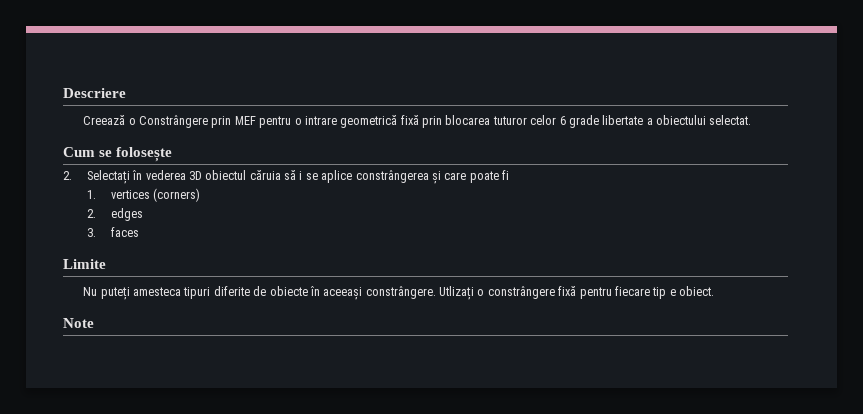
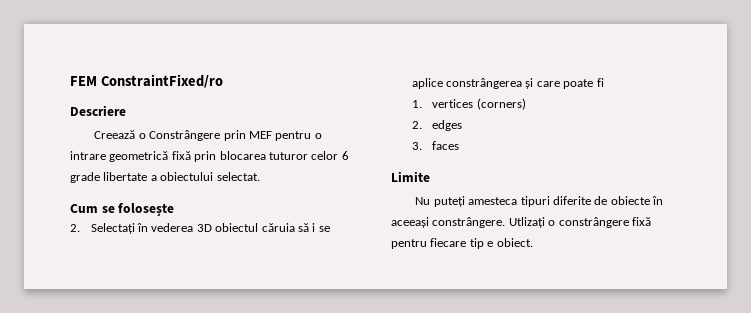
(63, 93) none -> [70,74,223,88] FEM ConstraintFixed/ro //
[63,318,94,328] // Note -> (533, 242) none

